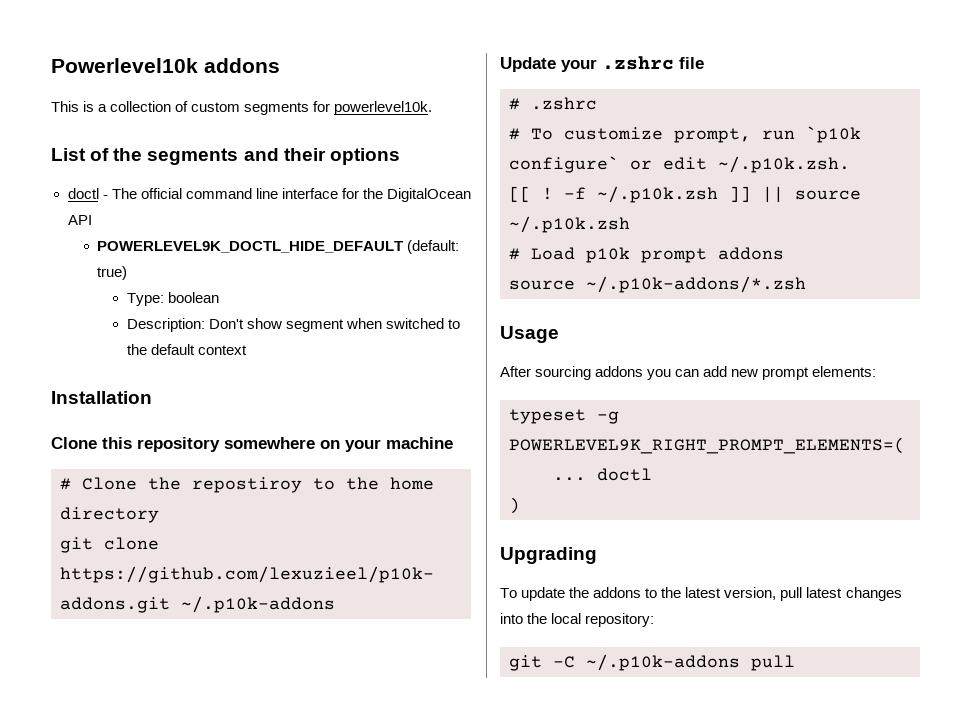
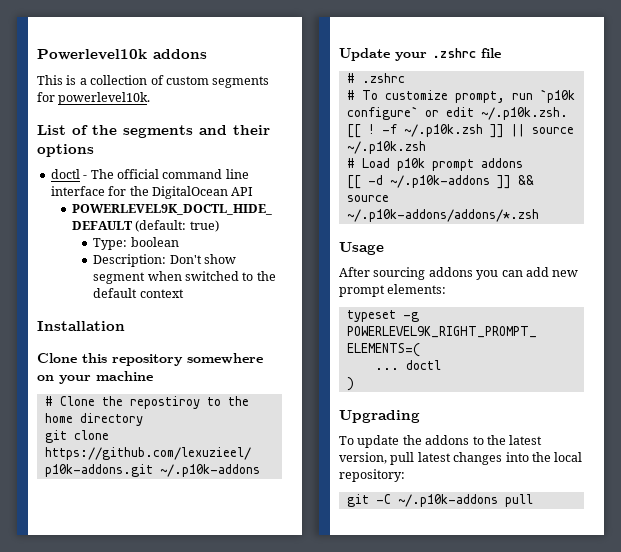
[509,276,806,293] source ~/.p10k-addons/*.zsh -> [346,175,534,189] [346,195,389,202] [346,209,539,222] [[ -d ~/.p10k-addons ]] && source ~/.p10k-addons/addons/*.zsh

